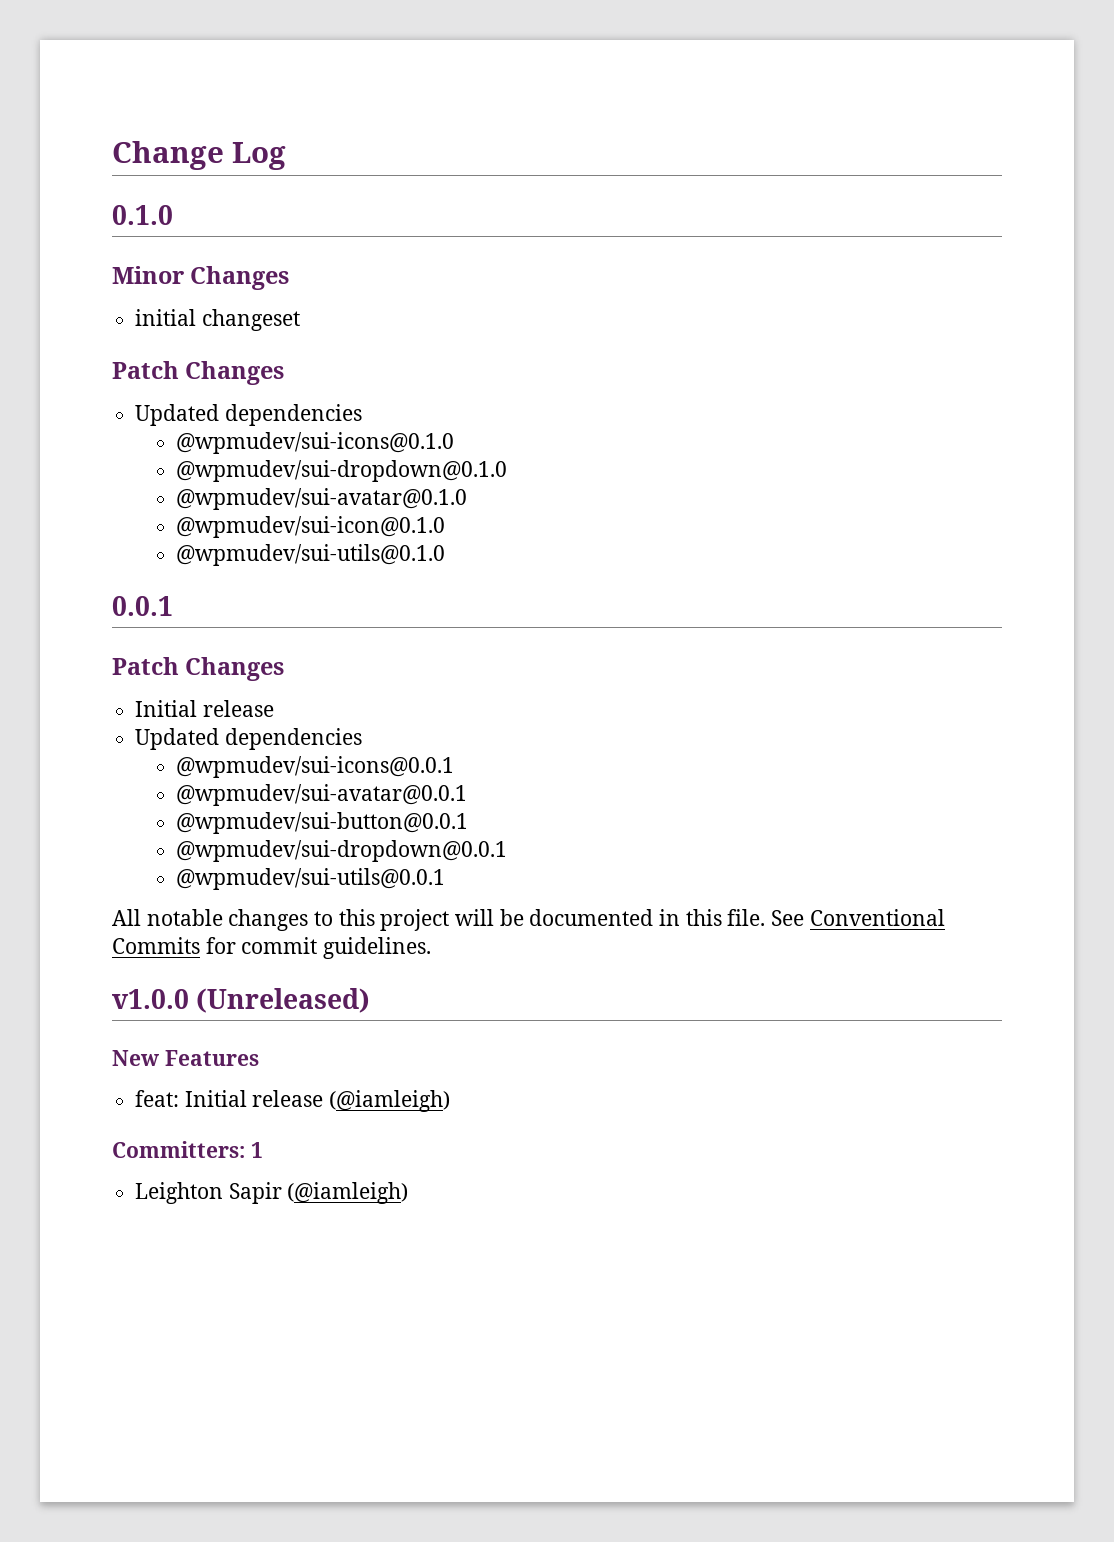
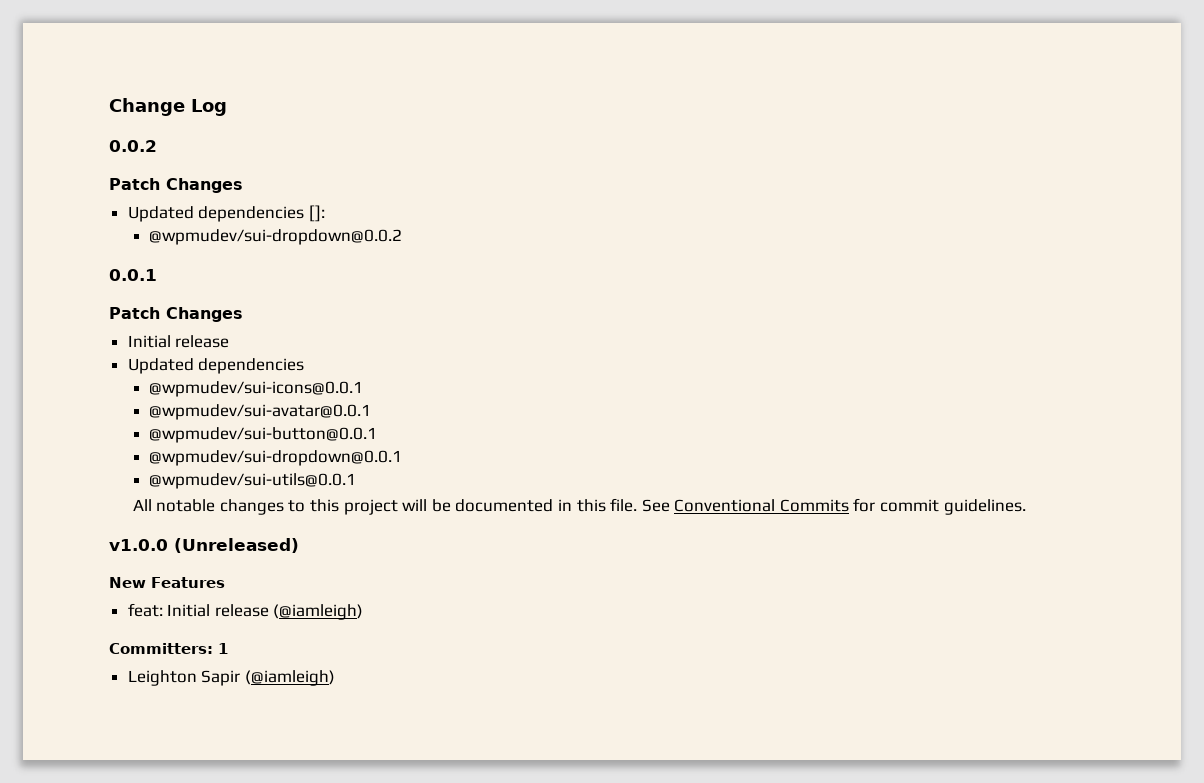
[112,205,173,225] [112,266,290,290] [135,309,300,331] 0.1.0 // Minor Changes // initial changeset -> [109,140,157,152] 0.0.2
[175,432,454,454] [175,460,507,482] [175,488,467,510] [175,516,445,538] [175,544,445,566] // @wpmudev/sui-icons@0.1.0 // @wpmudev/sui-dropdown@0.1.0 // @wpmudev/sui-avatar@0.1.0 // @wpmudev/sui-icon@0.1.0 // @wpmudev/sui-utils@0.1.0 -> [308,205,325,222] [149,229,403,245] []: // @wpmudev/sui-dropdown@0.0.2

